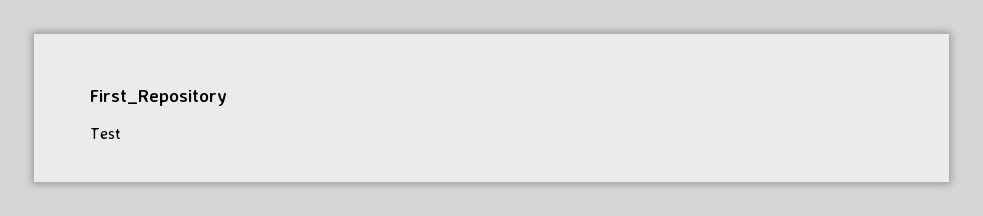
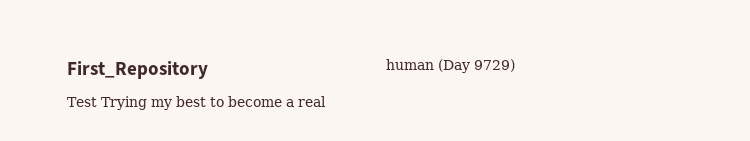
(121, 133) none -> [100,96,326,110] [386,59,515,73] Trying my best to become a real human (Day 9729)

